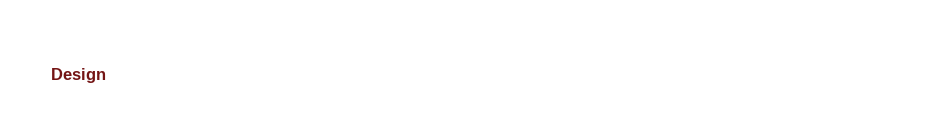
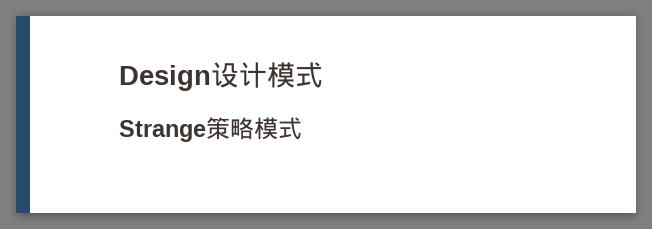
(106, 75) none -> [211,62,323,88] [119,117,302,142] 设计模式 // Strange策略模式

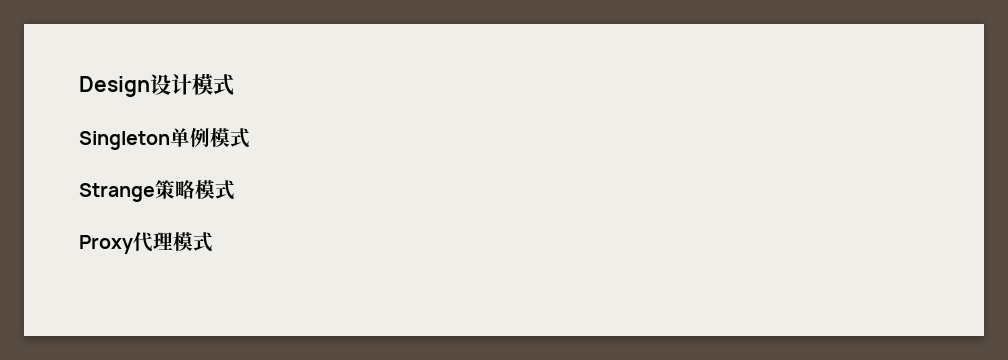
(323, 75) none -> [79,128,250,150] // Singleton单例模式
(302, 128) none -> [79,232,213,254] // Proxy代理模式

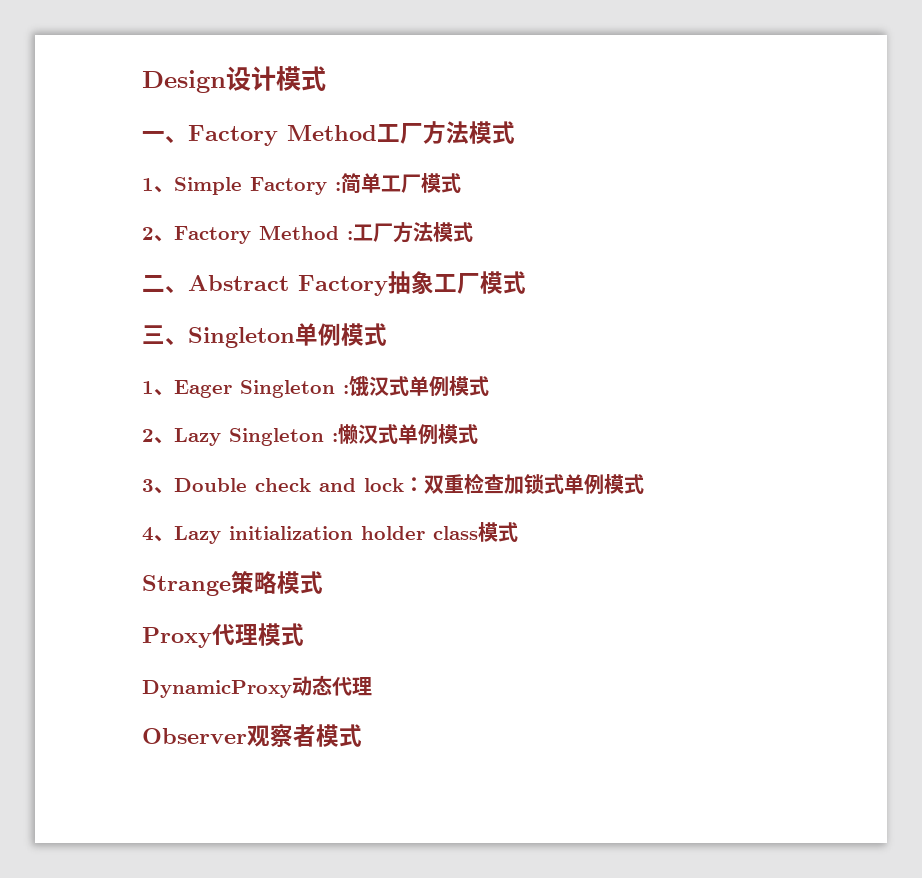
[79,128,210,150] Singleton单例 -> [142,121,515,146] [142,173,461,195] [142,222,473,244] [142,271,526,296] [142,323,387,348] [142,375,489,398] [142,424,478,446] [142,473,644,494] [142,526,478,544] 一、Factory Method工厂方法模式 // 1、Simple Factory :简单工厂模式 // 2、Factory Method :工厂方法模式 // 二、Abstract Factory抽象工厂模式 // 三、Singleton单例模式 // 1、Eager Singleton :饿汉式单例模式 // 2、Lazy Singleton :懒汉式单例模式 // 3、Double check and lock：双重检查加锁式单例模式 // 4、Lazy initialization holder class
(213, 242) none -> [142,675,372,698] [142,724,362,747] // DynamicProxy动态代理 // Observer观察者模式

